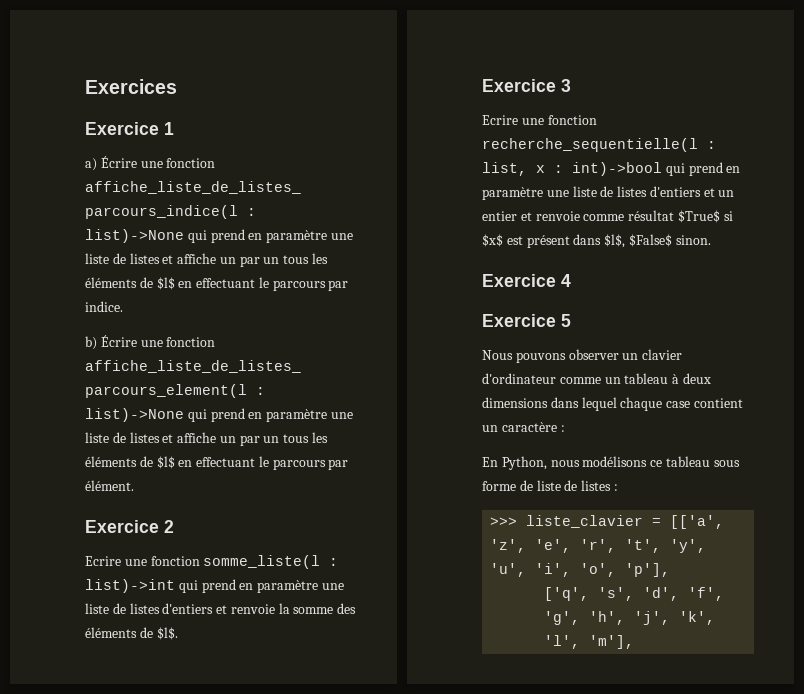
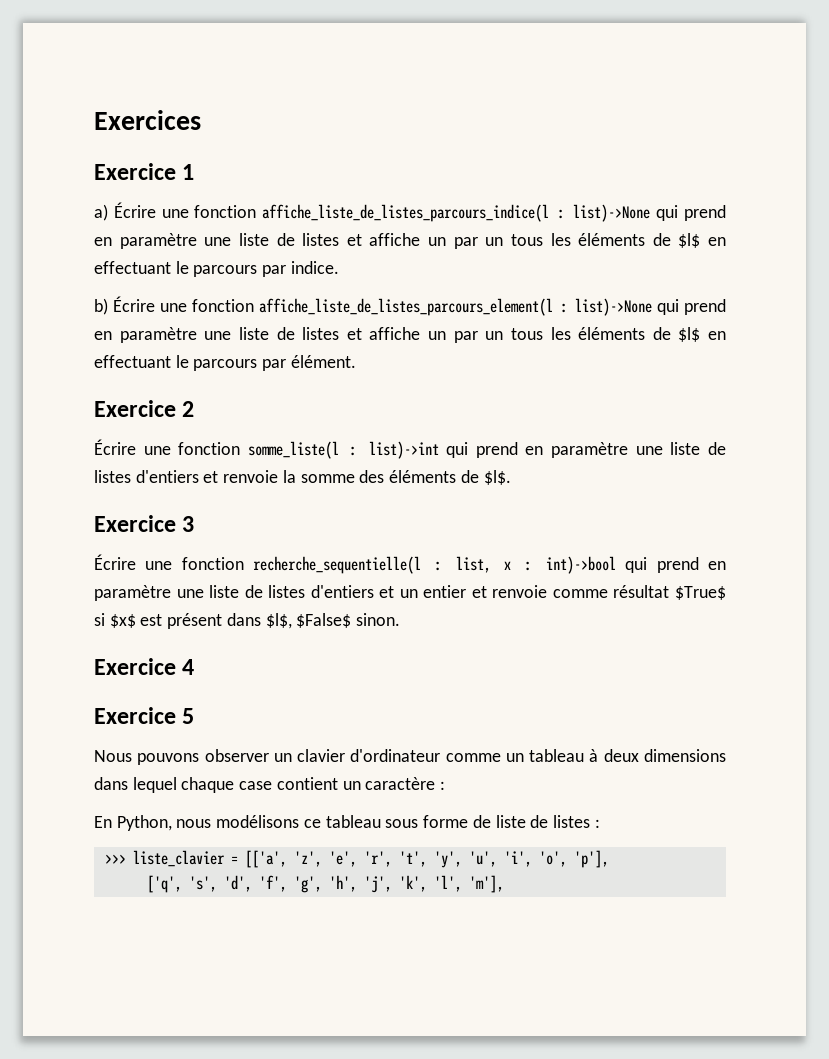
[85,556,121,566] Ecrire -> [94,439,136,455] Écrire
[482,115,518,125] Ecrire -> [94,554,136,570] Écrire

